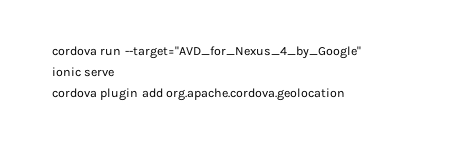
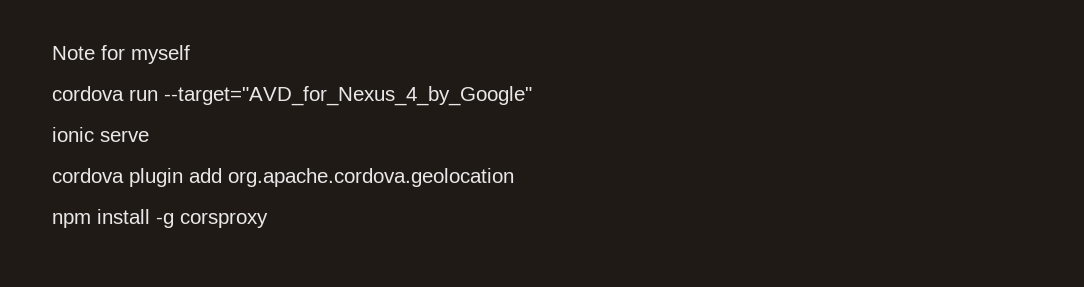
(52, 51) none -> [52,45,190,64] Note for myself //
(346, 94) none -> [52,209,268,228] // npm install -g corsproxy

